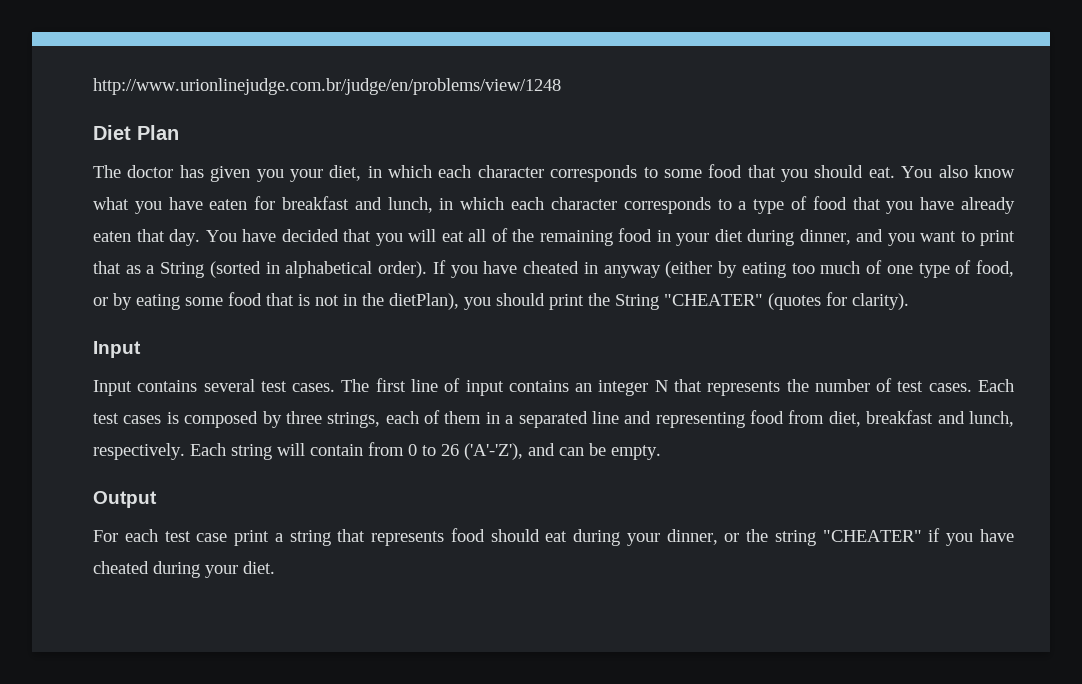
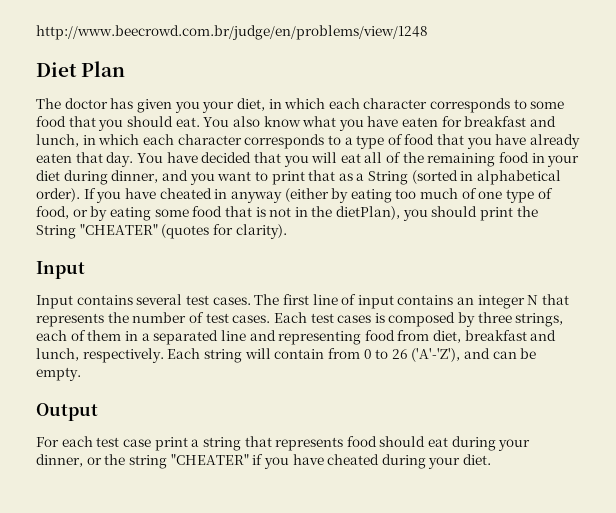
[93,78,561,95] http://www.urionlinejudge.com.br/judge/en/problems/view/1248 -> [36,25,428,40] http://www.beecrowd.com.br/judge/en/problems/view/1248

